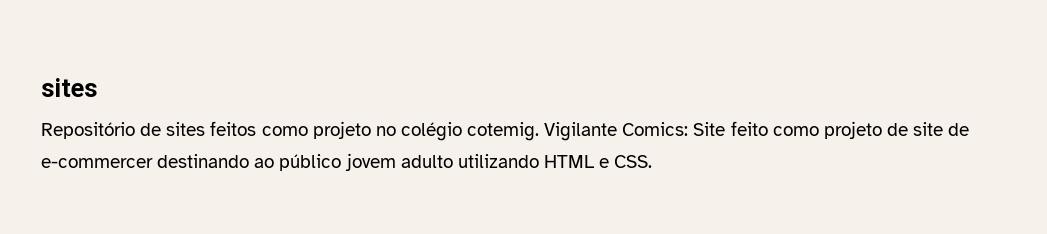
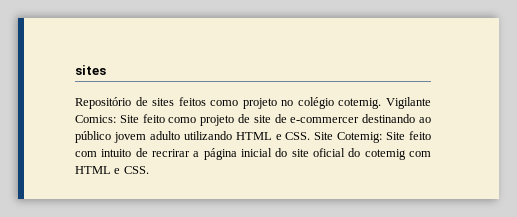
(653, 161) none -> [314,131,431,143] [75,148,431,160] [75,166,149,174] Site Cotemig: Site feito com intuito de recrirar a página inicial do site oficial do cotemig com HTML e CSS.

